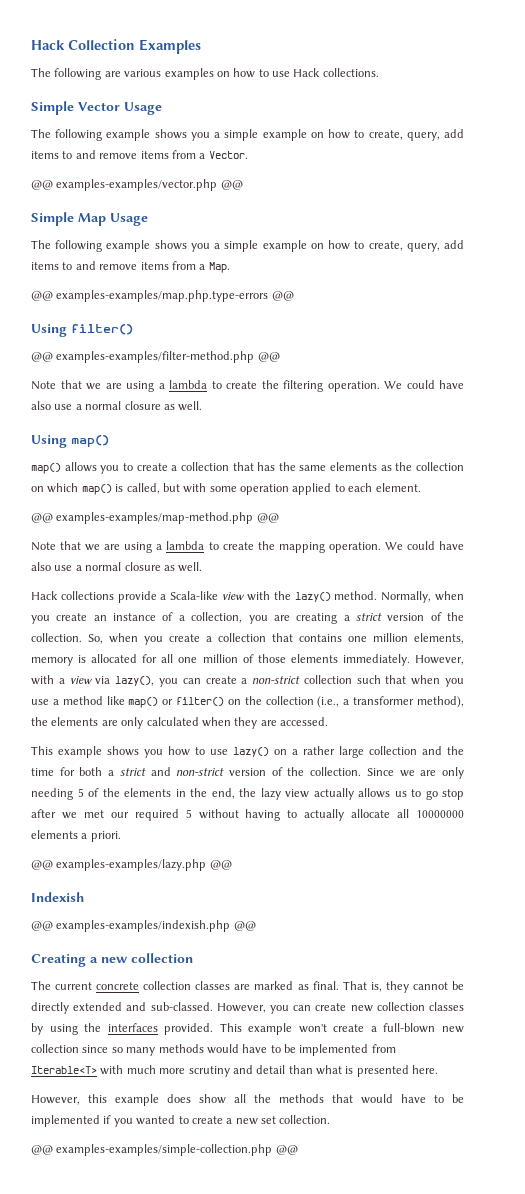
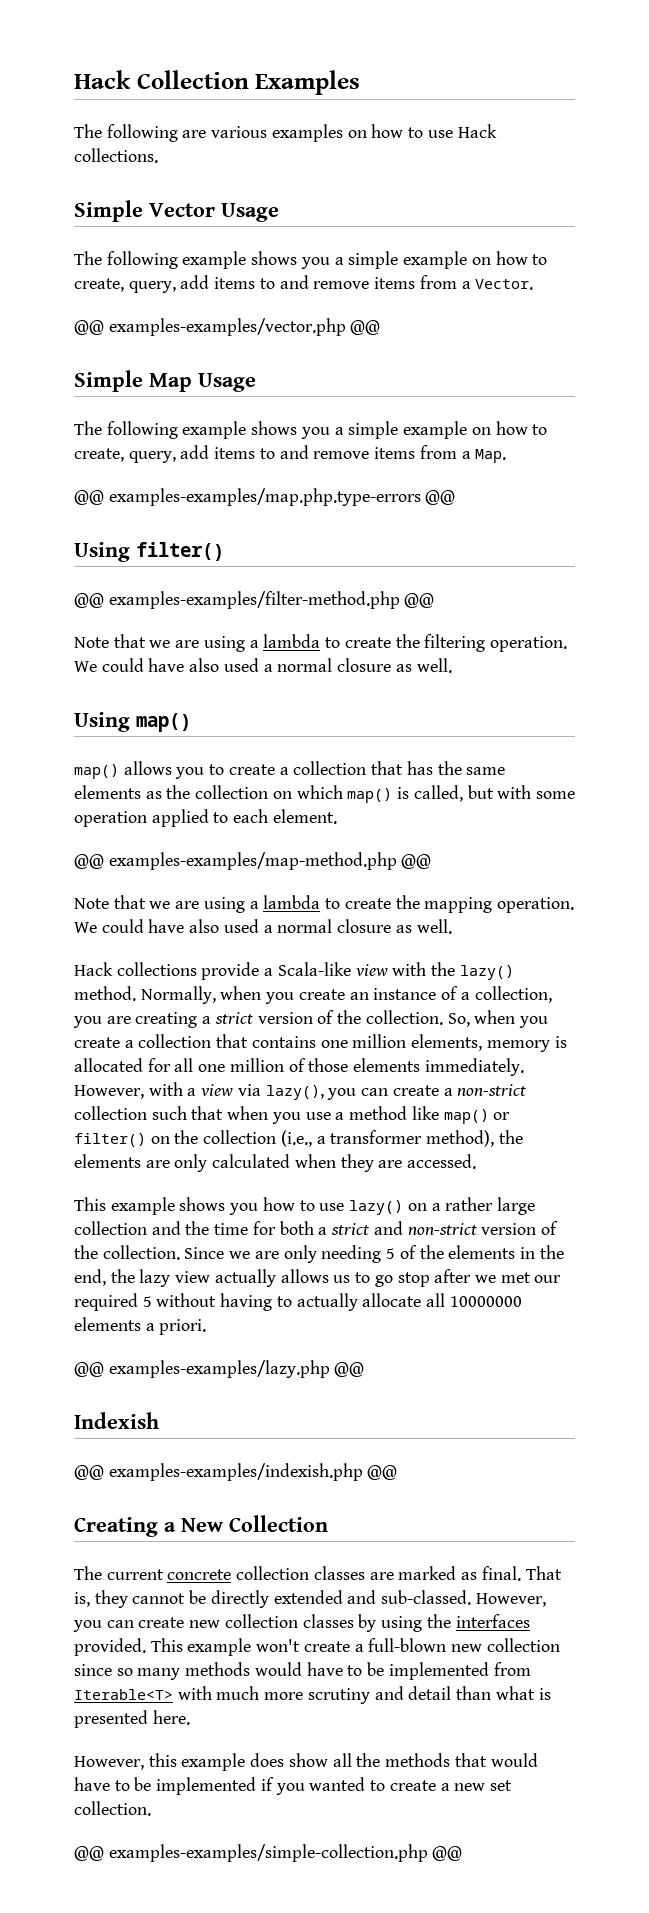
[54,404,73,410] use -> [223,658,259,672] used
[54,565,73,571] use -> [223,919,259,933] used
[101,953,193,963] new collection -> [181,1515,328,1532] New Collection

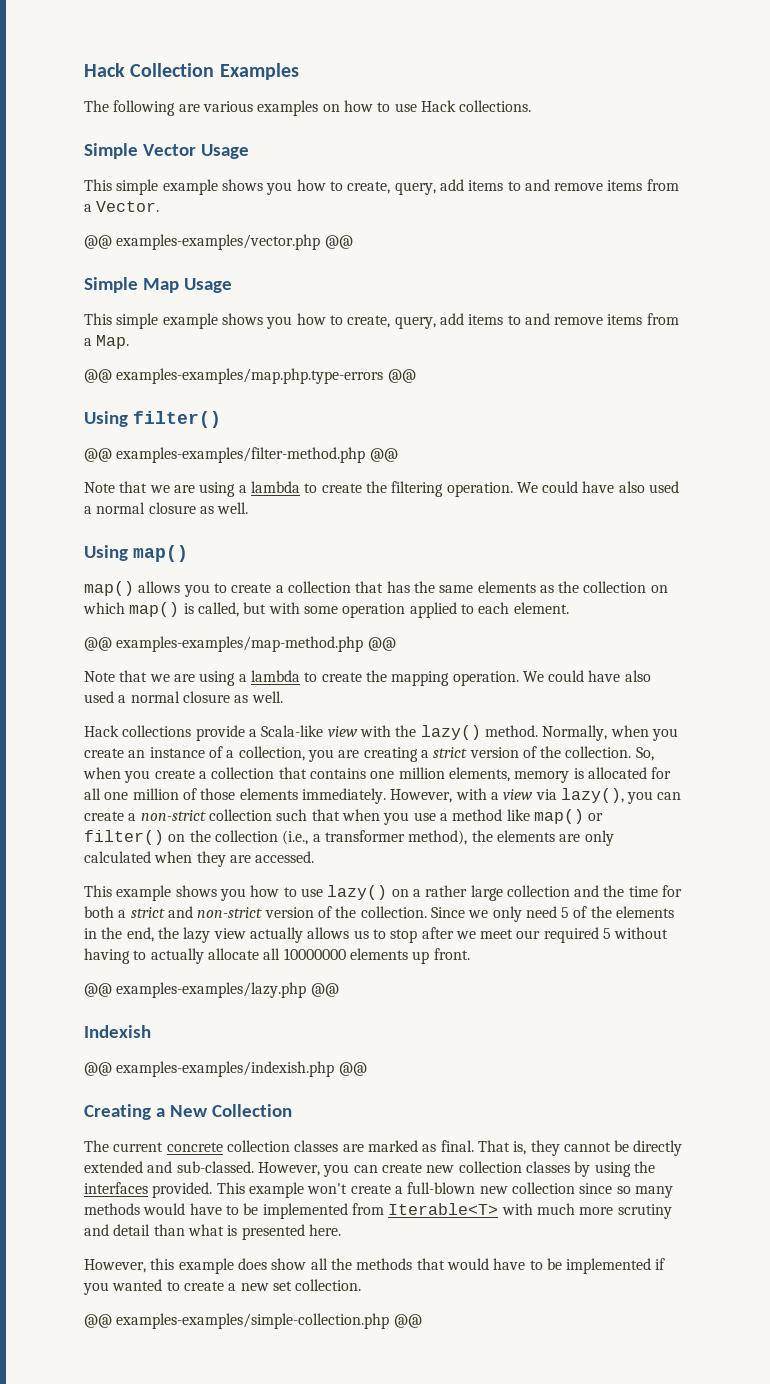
[74,251,491,269] The following example shows you a simple example on -> [84,179,293,195] This simple example shows you
[74,421,491,439] The following example shows you a simple example on -> [84,313,293,329] This simple example shows you
[254,1245,382,1263] are only needing -> [492,906,557,922] only need
[374,1275,393,1287] go -> (386, 934) none
[500,1272,531,1283] met -> [480,929,514,939] meet
[145,1319,207,1335] a priori. -> [412,948,470,964] up front.

